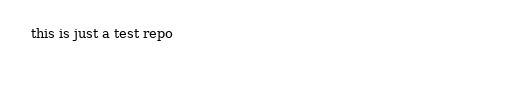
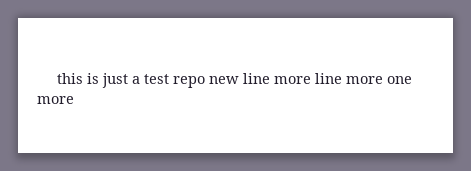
(173, 36) none -> [208,73,412,84] [37,96,74,104] new line more line more one more

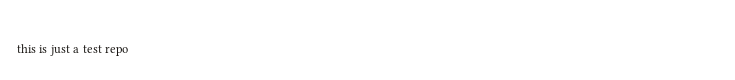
[208,73,412,84] [37,96,74,104] new line more line more one more -> (128, 51) none

